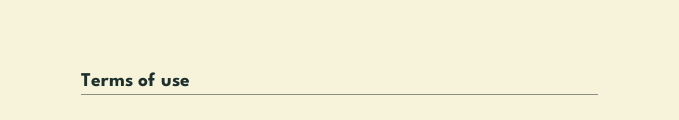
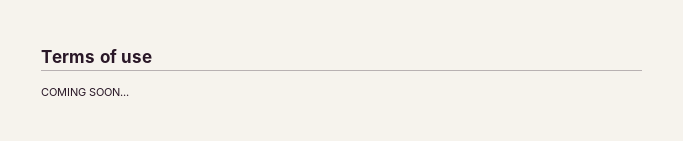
(190, 82) none -> [41,88,129,96] // COMING SOON...

